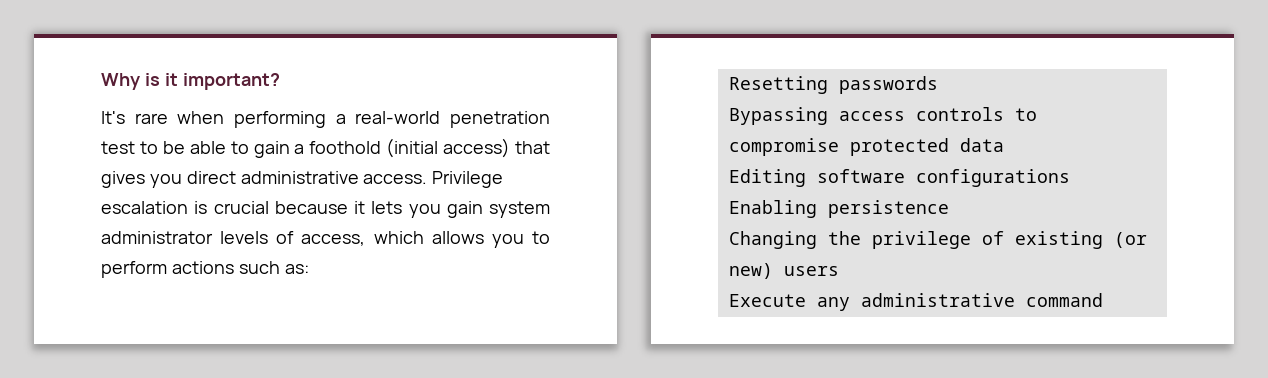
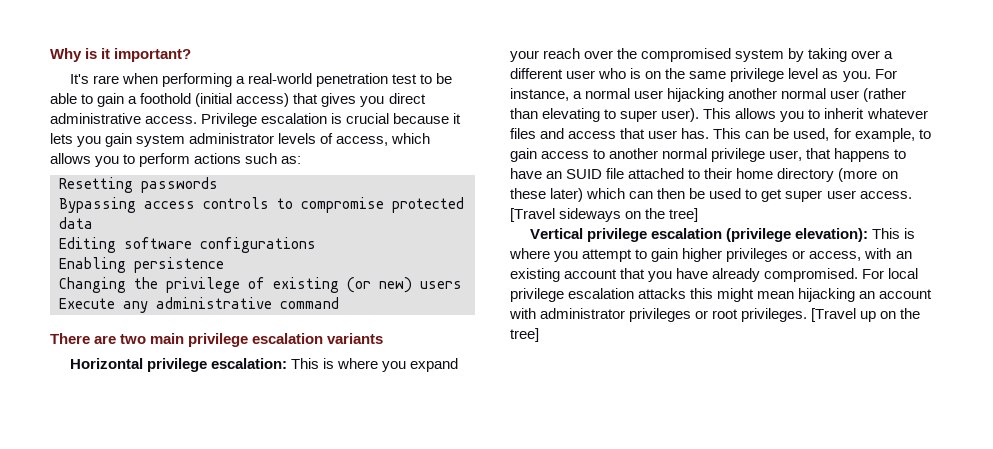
(1103, 300) none -> [50,333,384,347] [69,358,459,372] [510,48,894,62] [510,68,897,82] [510,88,907,102] [510,108,928,122] [510,128,931,142] [510,148,907,162] [510,168,898,182] [510,188,912,202] [510,208,699,222] [529,228,916,242] [509,248,912,262] [510,268,919,282] [510,288,933,302] [509,308,921,322] [510,328,539,342] // There are two main privilege escalation variants // Horizontal privilege escalation: This is where you expand your reach over the compromised system by taking over a different user who is on the same privilege level as you. For instance, a normal user hijacking another normal user (rather than elevating to super user). This allows you to inherit whatever files and access that user has. This can be used, for example, to gain access to another normal privilege user, that happens to have an SUID file attached to their home directory (more on these later) which can then be used to get super user access. [Travel sideways on the tree] // Vertical privilege escalation (privilege elevation): This is where you attempt to gain higher privileges or access, with an existing account that you have already compromised. For local privilege escalation attacks this might mean hijacking an account with administrator privileges or root privileges. [Travel up on the tree]

